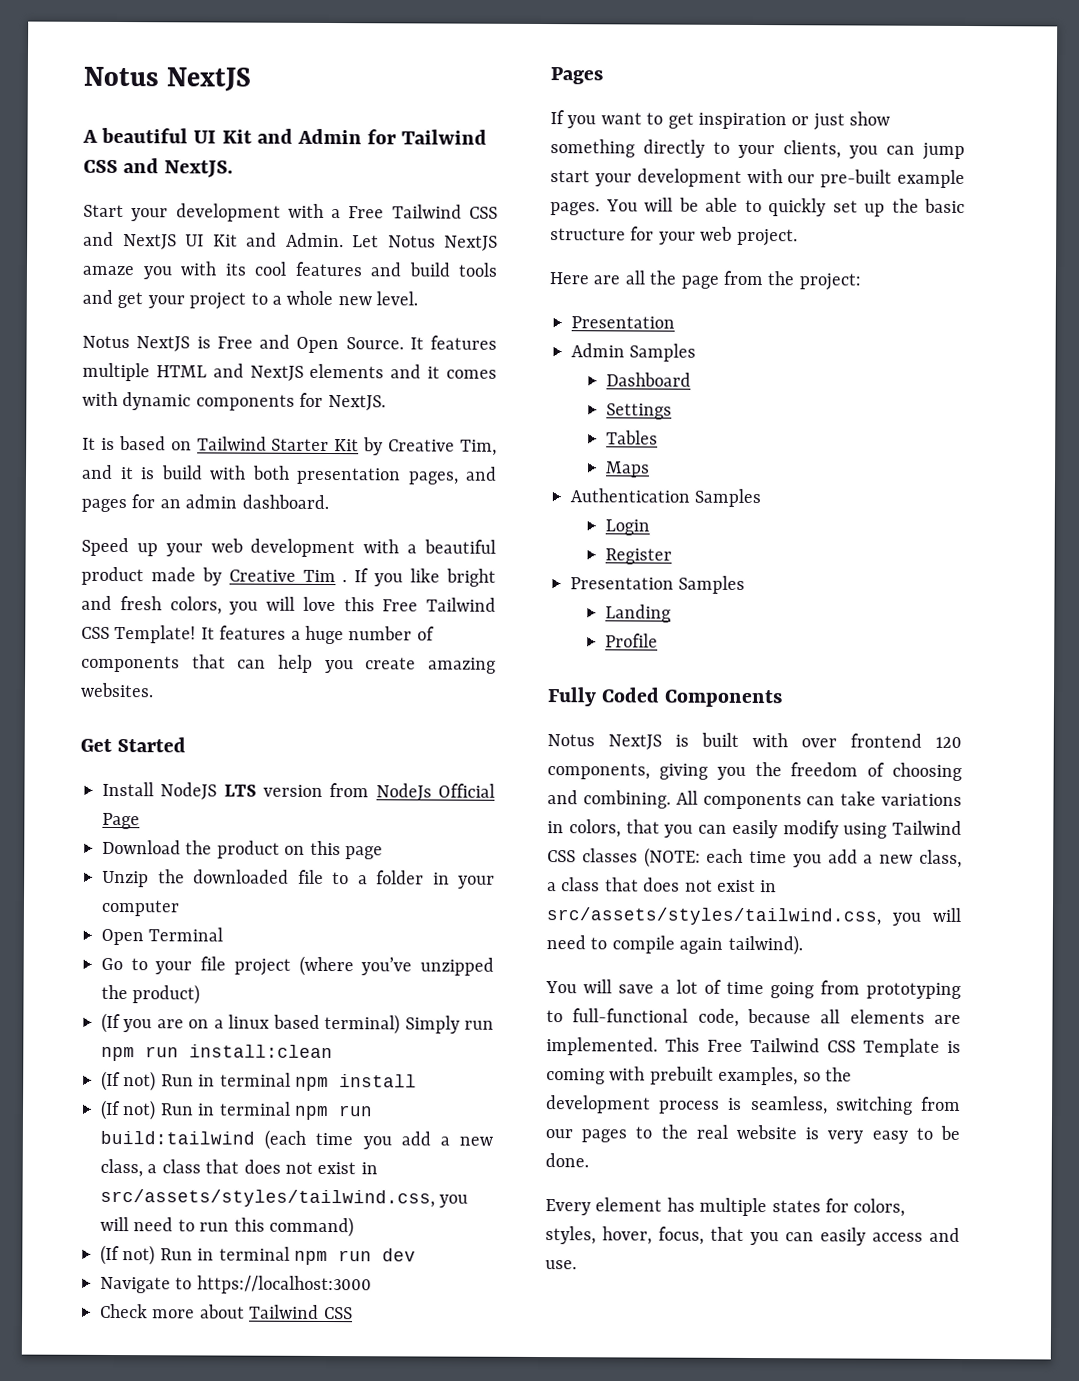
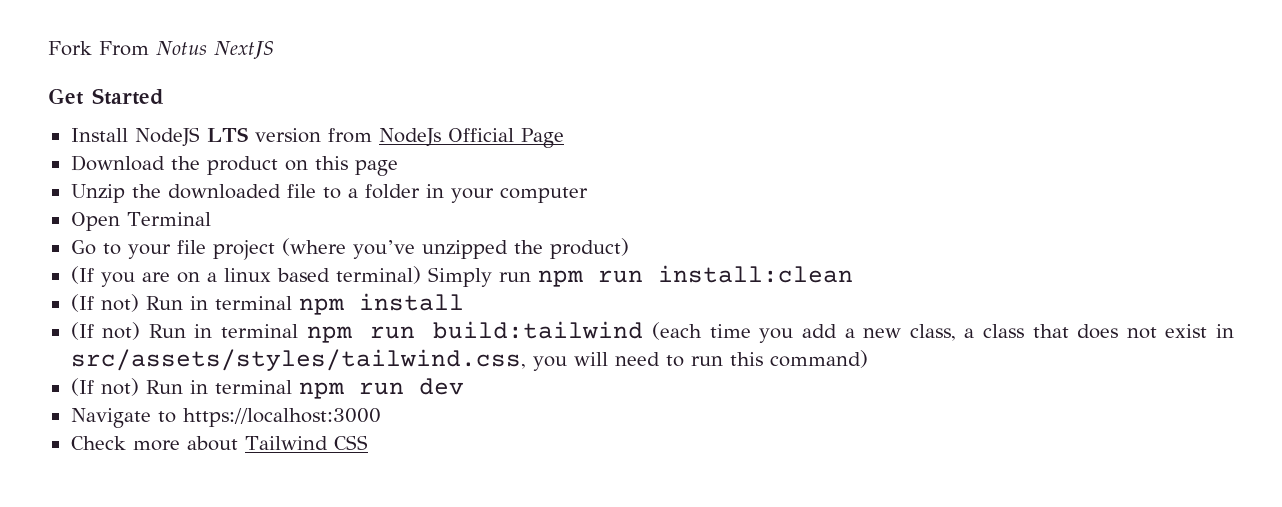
[83,66,252,92] [82,127,488,145] [83,158,234,178] [83,203,498,222] [83,231,498,251] [82,261,498,280] [82,289,419,310] [82,334,497,354] [82,362,497,382] [82,391,386,411] [82,436,498,456] [81,464,497,485] [81,494,329,513] [81,537,496,558] [81,566,497,587] [81,595,496,615] [81,624,435,645] [81,654,497,674] [80,682,154,698] Notus NextJS // A beautiful UI Kit and Admin for Tailwind CSS and NextJS. // Start your development with a Free Tailwind CSS and NextJS UI Kit and Admin. Let Notus NextJS amaze you with its cool features and build tools and get your project to a whole new level. // Notus NextJS is Free and Open Source. It features multiple HTML and NextJS elements and it comes with dynamic components for NextJS. // It is based on Tailwind Starter Kit by Creative Tim, and it is build with both presentation pages, and pages for an admin dashboard. // Speed up your web development with a beautiful product made by Creative Tim . If you like bright and fresh colors, you will love this Free Tailwind CSS Template! It features a huge number of components that can help you create amazing websites. -> [48,41,274,59] Fork From Notus NextJS
[550,67,603,85] [550,110,891,131] [550,139,965,160] [550,168,965,188] [550,197,965,217] [550,226,798,247] [549,270,861,291] [571,316,675,329] [571,343,697,362] [606,372,692,387] [606,403,673,420] [606,430,659,445] [606,461,651,478] [570,488,762,508] [605,519,651,536] [605,548,673,565] [570,575,746,594] [605,604,672,623] [605,633,659,648] [547,687,784,708] [547,732,962,750] [547,762,962,781] [547,790,962,810] [547,819,962,839] [547,847,962,868] [547,877,778,893] [546,907,961,926] [546,934,803,956] [545,979,961,999] [546,1008,961,1027] [546,1037,961,1057] [546,1066,852,1086] [546,1095,961,1115] [545,1124,960,1144] [545,1153,589,1168] [545,1197,906,1217] [545,1226,960,1246] [545,1260,577,1270] // Pages // If you want to get inspiration or just show something directly to your clients, you can jump start your development with our pre-built example pages. You will be able to quickly set up the basic structure for your web project. // Here are all the page from the project: // Presentation // Admin Samples // Dashboard // Settings // Tables // Maps // Authentication Samples // Login // Register // Presentation Samples // Landing // Profile // Fully Coded Components // Notus NextJS is built with over frontend 120 components, giving you the freedom of choosing and combining. All components can take variations in colors, that you can easily modify using Tailwind CSS classes (NOTE: each time you add a new class, a class that does not exist in src/assets/styles/tailwind.css, you will need to compile again tailwind). // You will save a lot of time going from prototyping to full-functional code, because all elements are implemented. This Free Tailwind CSS Template is coming with prebuilt examples, so the development process is seamless, switching from our pages to the real website is very easy to be done. // Every element has multiple states for colors, styles, hover, focus, that you can easily access and use. -> (368, 442) none

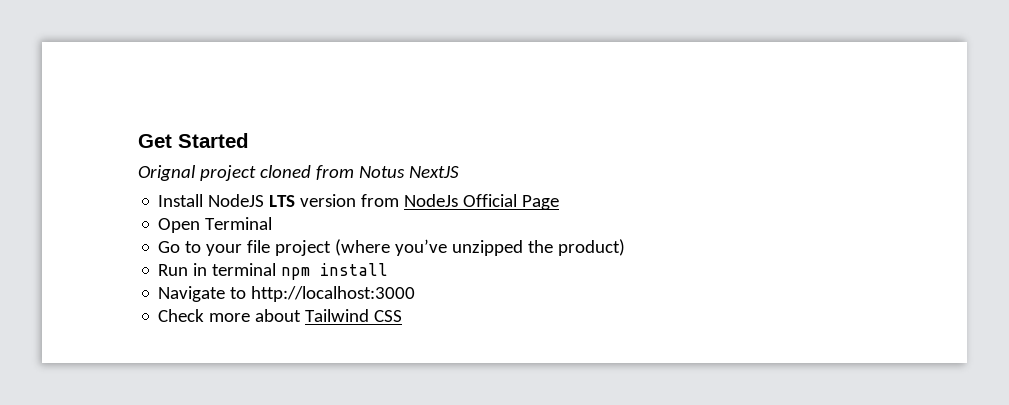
[48,41,149,56] Fork From -> [138,133,249,148] [138,165,354,181] Get Started // Orignal project cloned from
[48,88,164,105] // Get Started -> (459, 172) none
[70,155,398,176] [70,184,588,203] // Download the product on this page // Unzip the downloaded file to a folder in your computer -> (560, 202) none
[70,265,853,287] [70,294,139,312] (If you are on a linux based terminal) Simply run npm run install:clean // (If not) -> (626, 247) none
[70,321,1235,343] [70,349,868,371] [70,378,464,399] // (If not) Run in terminal npm run build:tailwind (each time you add a new class, a class that does not exist in src/assets/styles/tailwind.css, you will need to run this command) // (If not) Run in terminal npm run dev -> (389, 269) none
[182,408,381,427] https://localhost:3000 -> [251,286,416,302] http://localhost:3000

